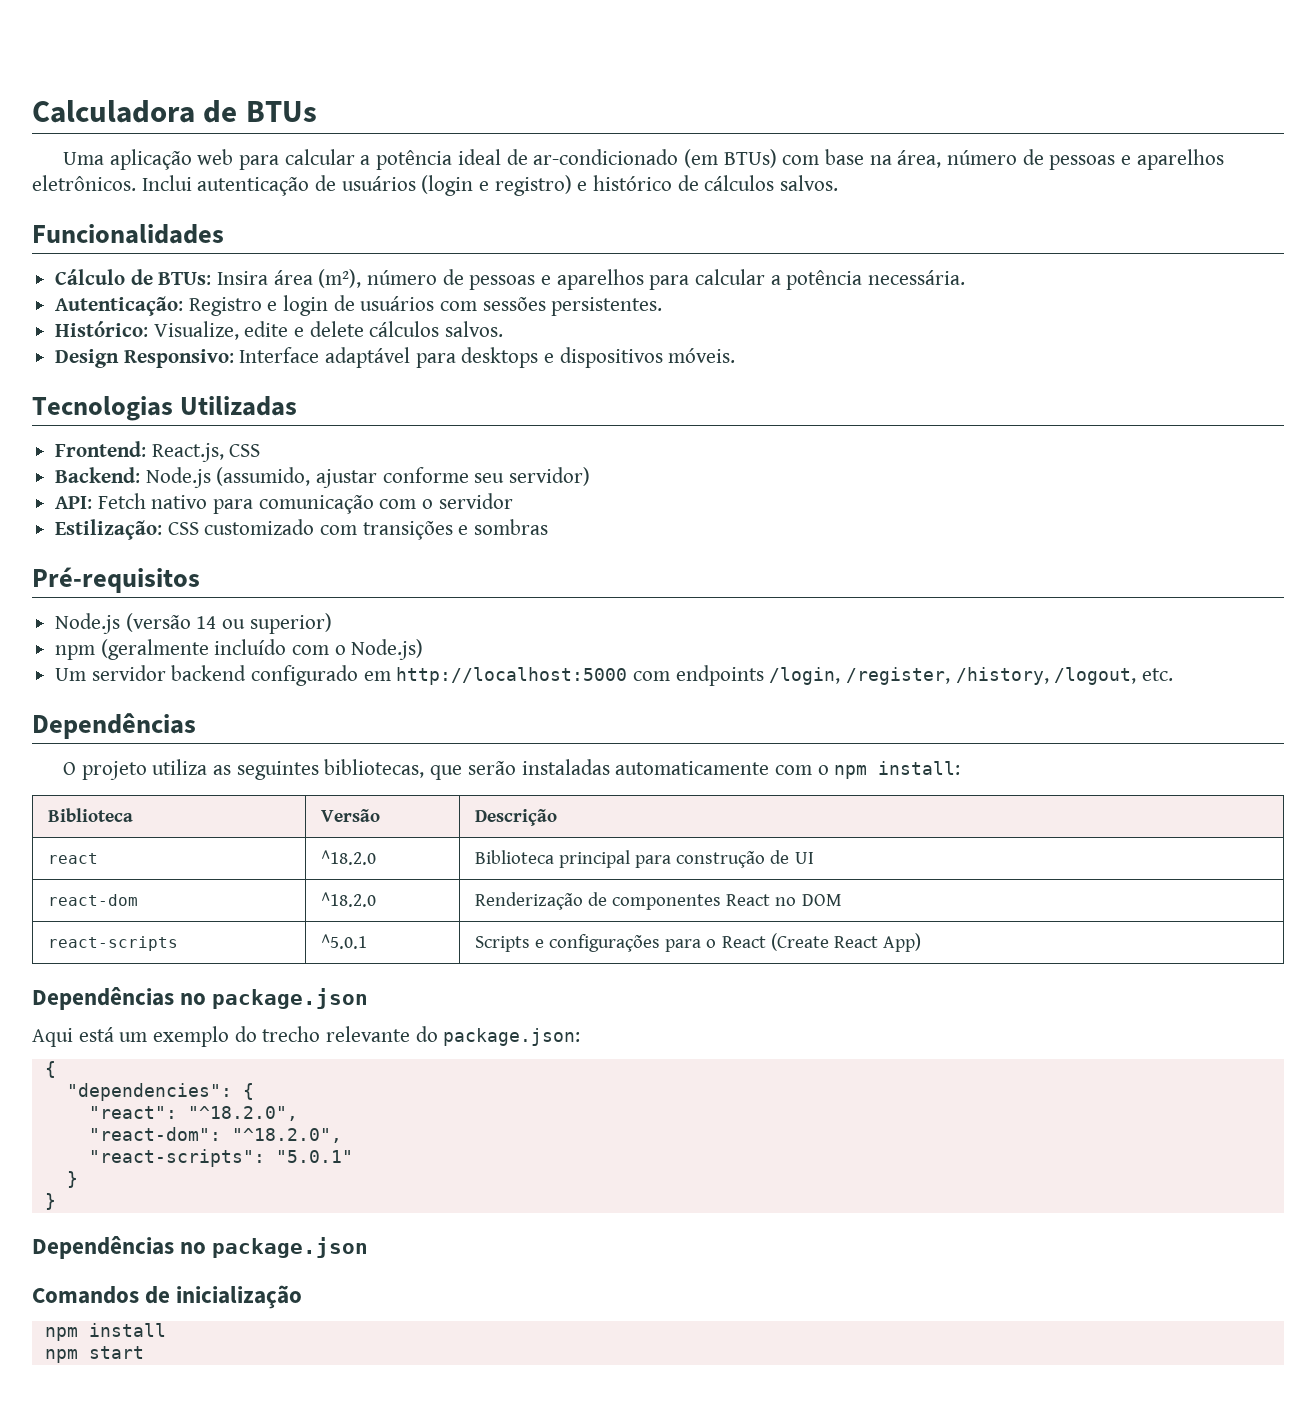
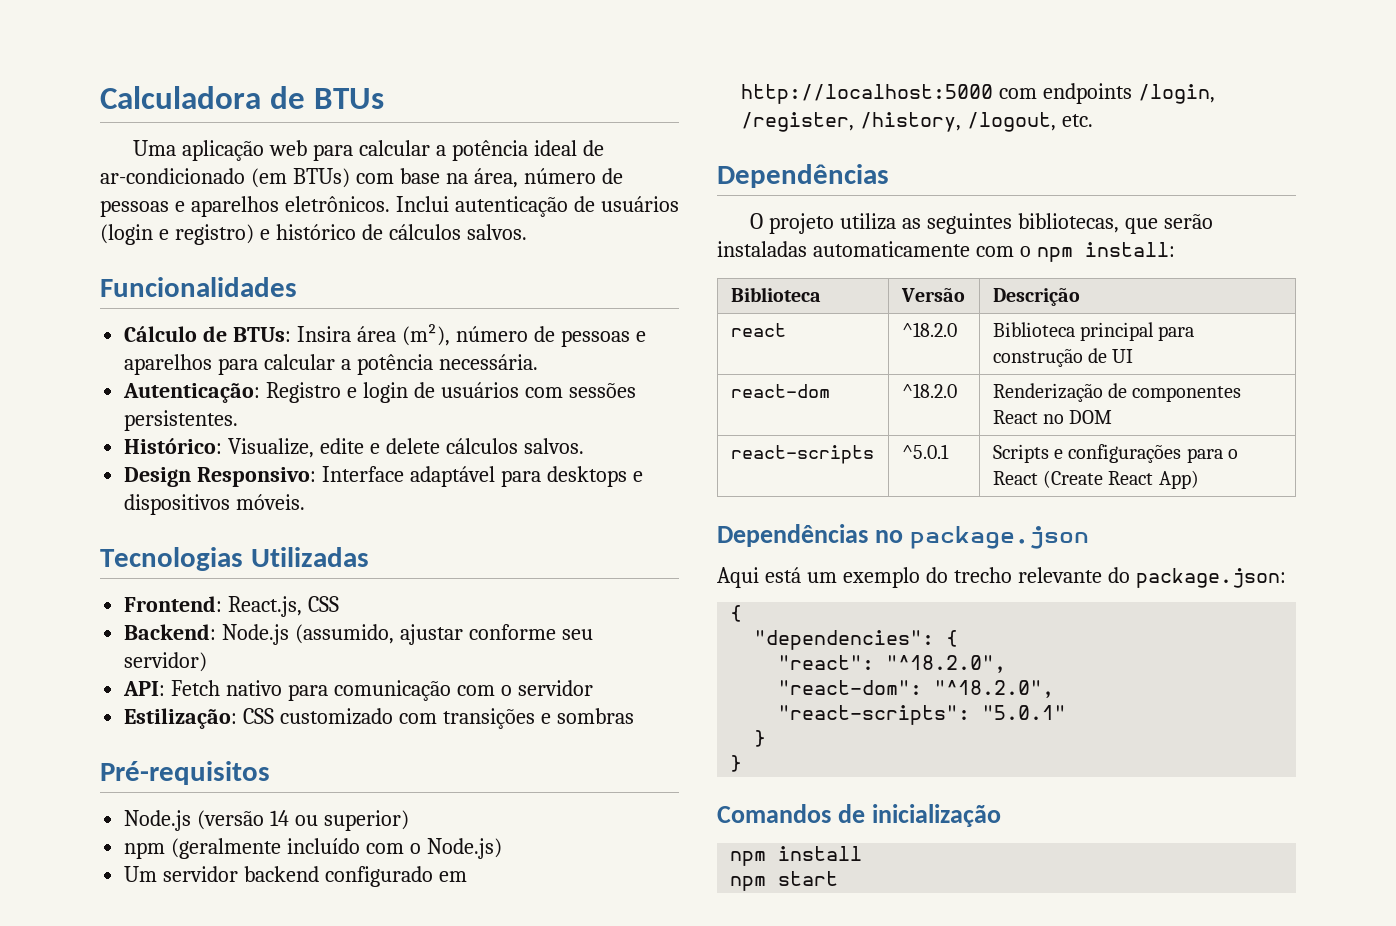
[32,1236,369,1259] // Dependências no package.json -> (743, 763) none

